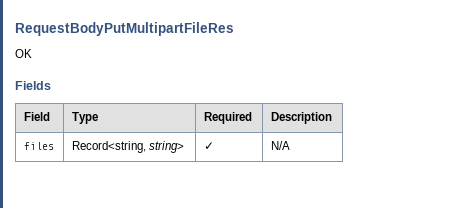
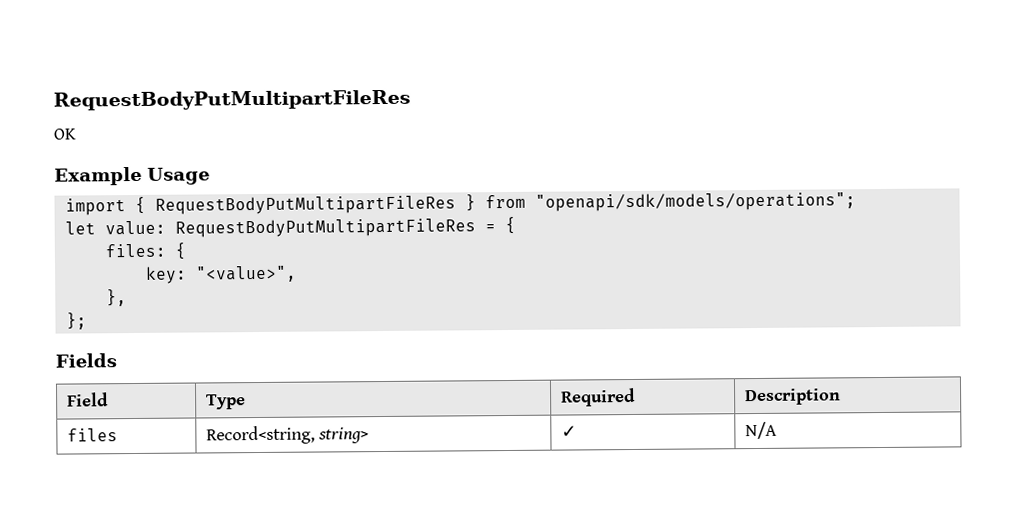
(32, 53) none -> [54,166,210,186] [64,192,856,216] [64,216,516,238] [104,242,186,260] [145,265,297,284] [105,289,127,307] [65,312,87,330] // Example Usage // import { RequestBodyPutMultipartFileRes } from "openapi/sdk/models/operations"; // let value: RequestBodyPutMultipartFileRes = { // files: { // key: "<value>", // }, // };

